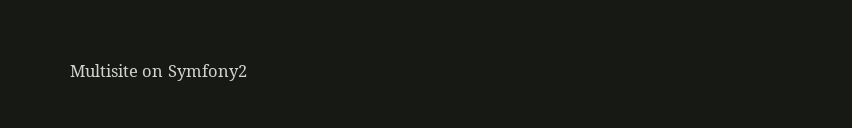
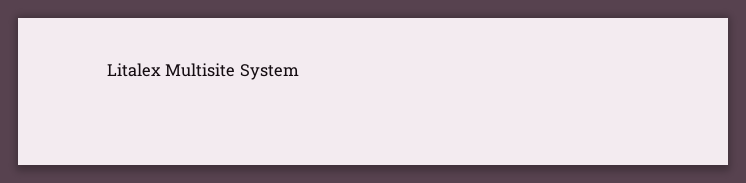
[70,64,247,81] Multisite on Symfony2 -> [107,63,299,80] Litalex Multisite System

